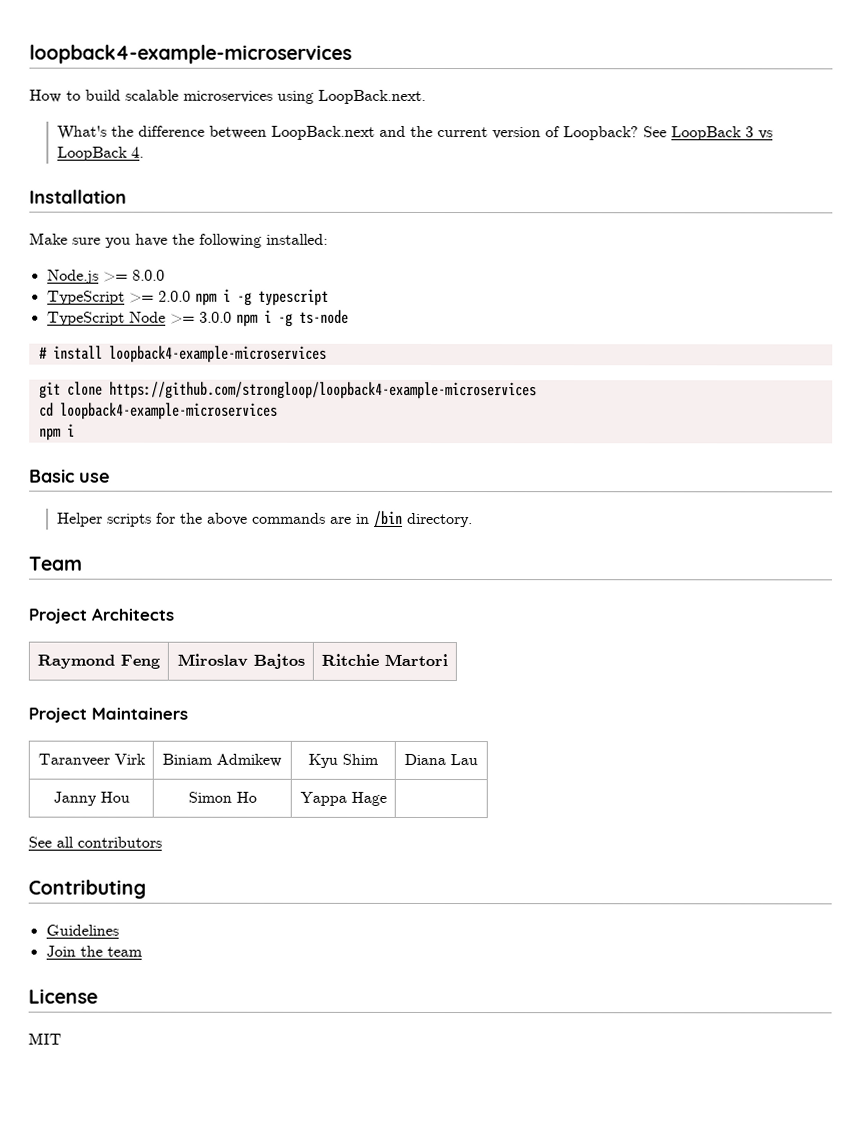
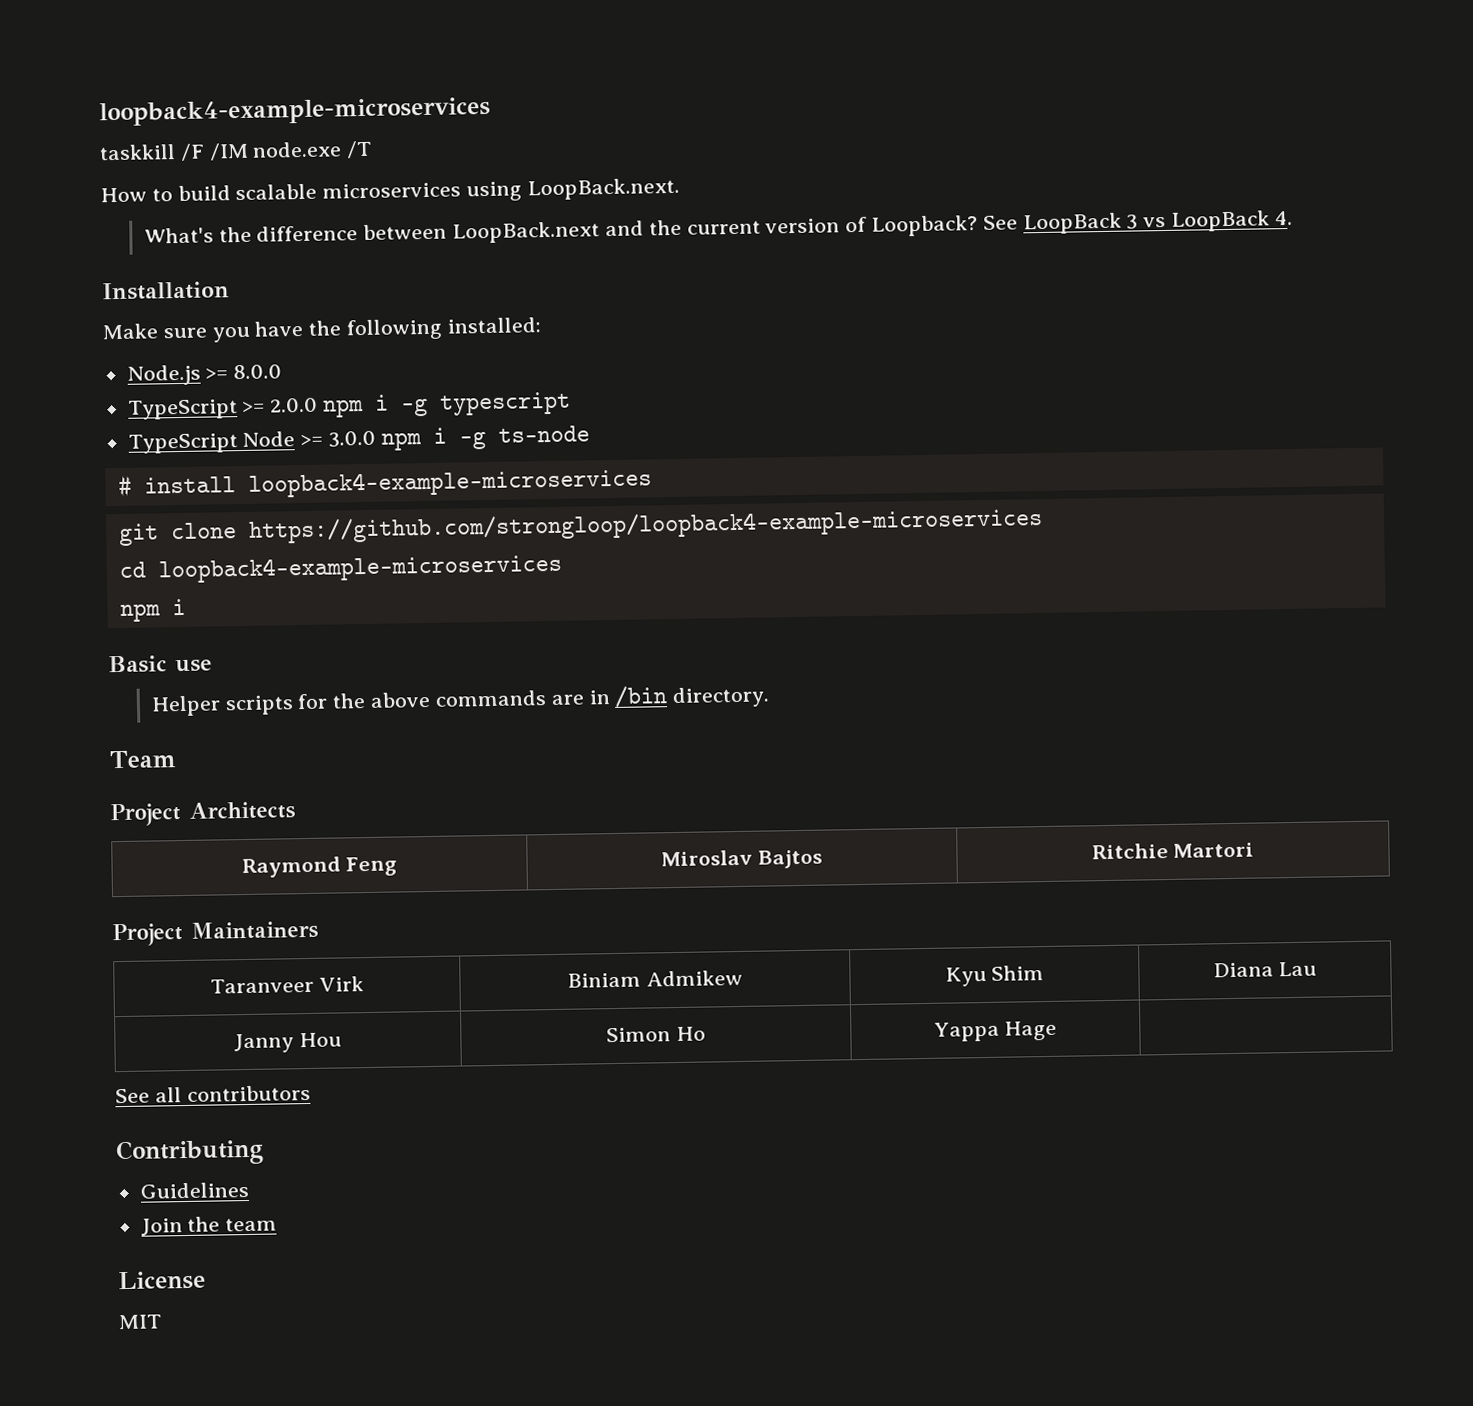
[29,44,352,64] loopback4-example-microservices -> [99,96,491,127] [99,140,373,161] loopback4-example-microservices // taskkill /F /IM node.exe /T

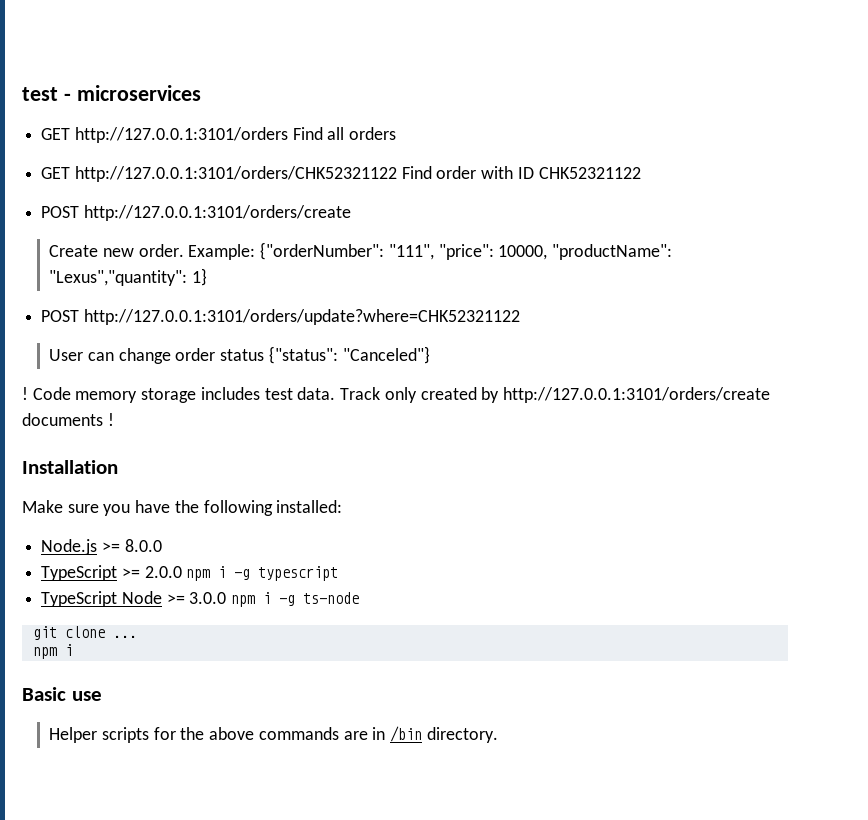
[99,96,491,127] [99,140,373,161] [100,177,680,203] [143,210,1293,244] loopback4-example-microservices // taskkill /F /IM node.exe /T // How to build scalable microservices using LoopBack.next. // What's the difference between LoopBack.next and the current version of Loopback? See LoopBack 3 vs LoopBack 4. -> [22,85,201,101] [41,127,397,143] [41,166,641,182] [41,205,351,221] [49,242,673,260] [49,268,207,286] [41,309,520,325] [49,346,430,364] [22,387,770,403] [22,413,114,426] test - microservices // GET http://127.0.0.1:3101/orders Find all orders // GET http://127.0.0.1:3101/orders/CHK52321122 Find order with ID CHK52321122 // POST http://127.0.0.1:3101/orders/create // Create new order. Example: {"orderNumber": "111", "price": 10000, "productName": "Lexus","quantity": 1} // POST http://127.0.0.1:3101/orders/update?where=CHK52321122 // User can change order status {"status": "Canceled"} // ! Code memory storage includes test data. Track only created by http://127.0.0.1:3101/orders/create documents !
[117,468,652,498] // # install loopback4-example-microservices -> (360, 598) none
[247,507,1043,544] [118,553,562,584] https://github.com/strongloop/loopback4-example-microservices // cd loopback4-example-microservices -> [112,635,137,638] ...
[109,750,176,769] [110,801,296,827] [241,856,398,879] [661,849,823,869] [1091,842,1255,860] [112,920,319,947] [210,976,364,994] [567,969,743,988] [944,965,1045,987] [1212,961,1318,978] [234,1032,342,1054] [606,1026,706,1043] [933,1020,1058,1042] [115,1084,311,1104] [116,1138,264,1167] [139,1181,249,1199] [140,1216,278,1236] [118,1270,206,1291] [118,1314,162,1330] // Team // Project Architects // Raymond Feng | Miroslav Bajtos | Ritchie Martori // Project Maintainers // Taranveer Virk | Biniam Admikew | Kyu Shim | Diana Lau // Janny Hou | Simon Ho | Yappa Hage | // See all contributors // Contributing // Guidelines // Join the team // License // MIT -> (498, 735) none

